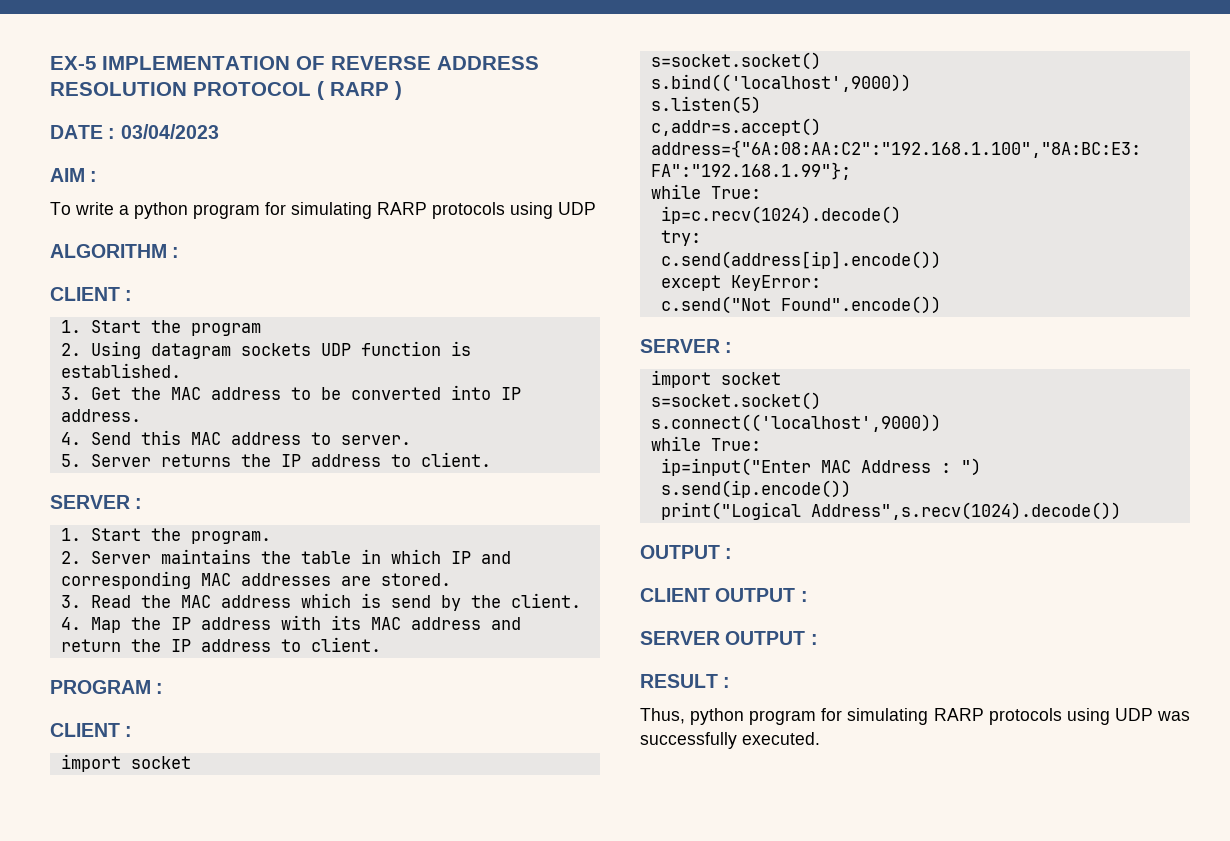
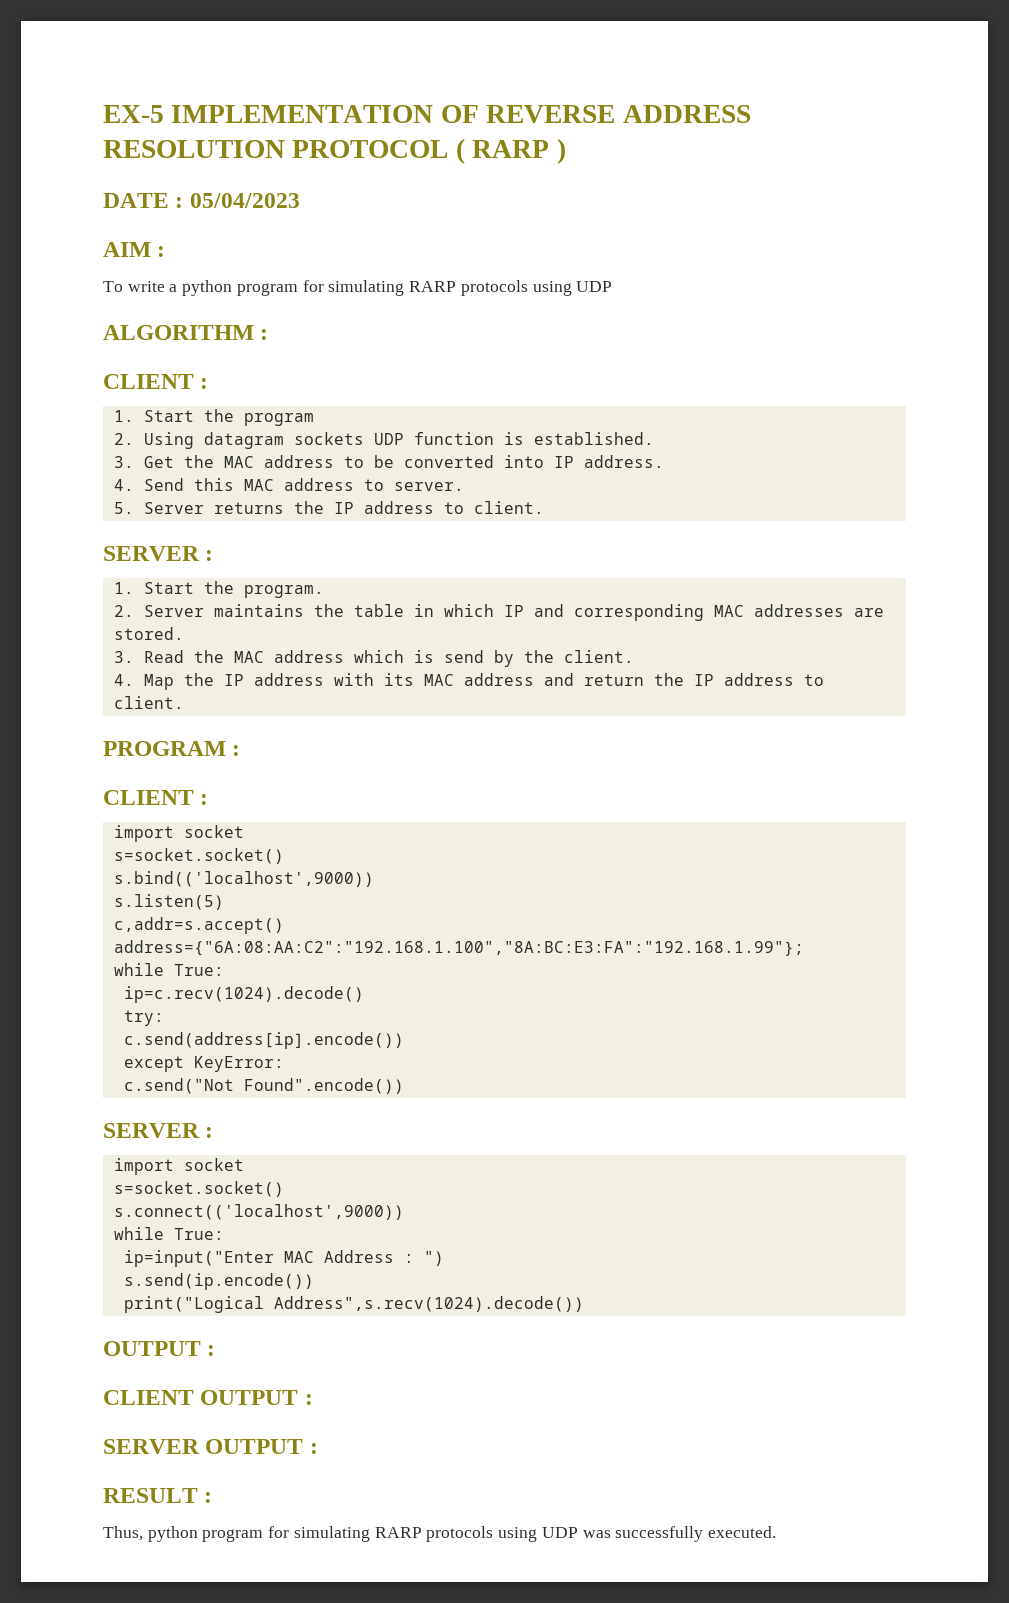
[120,124,219,139] 03/04/2023 -> [189,193,300,208] 05/04/2023

